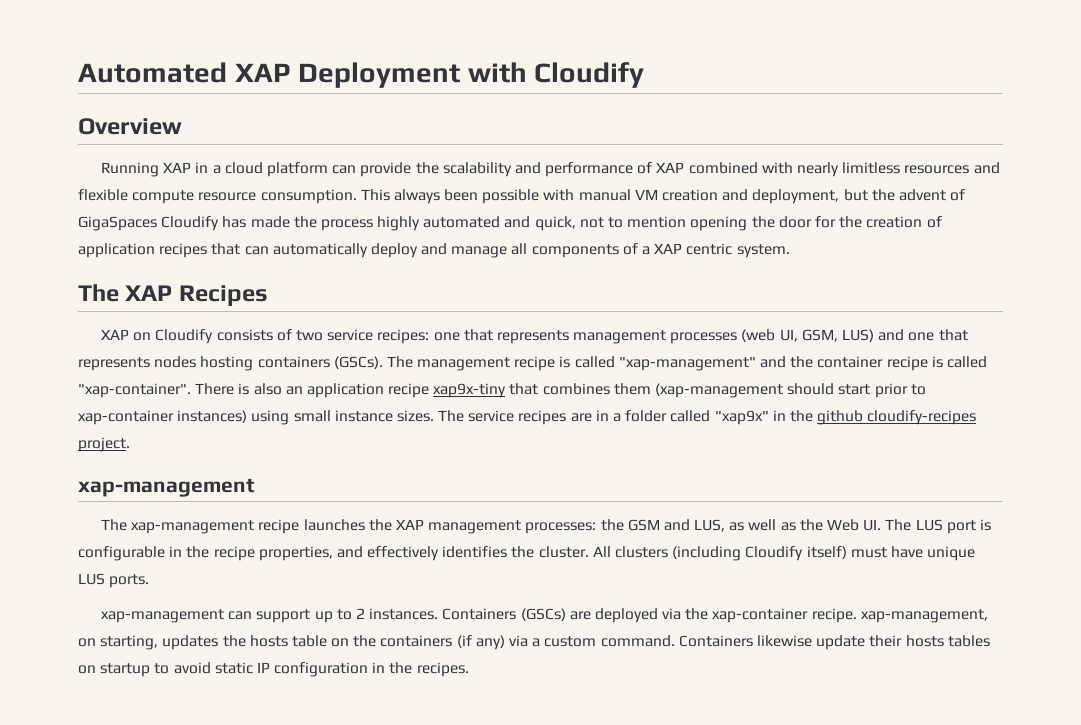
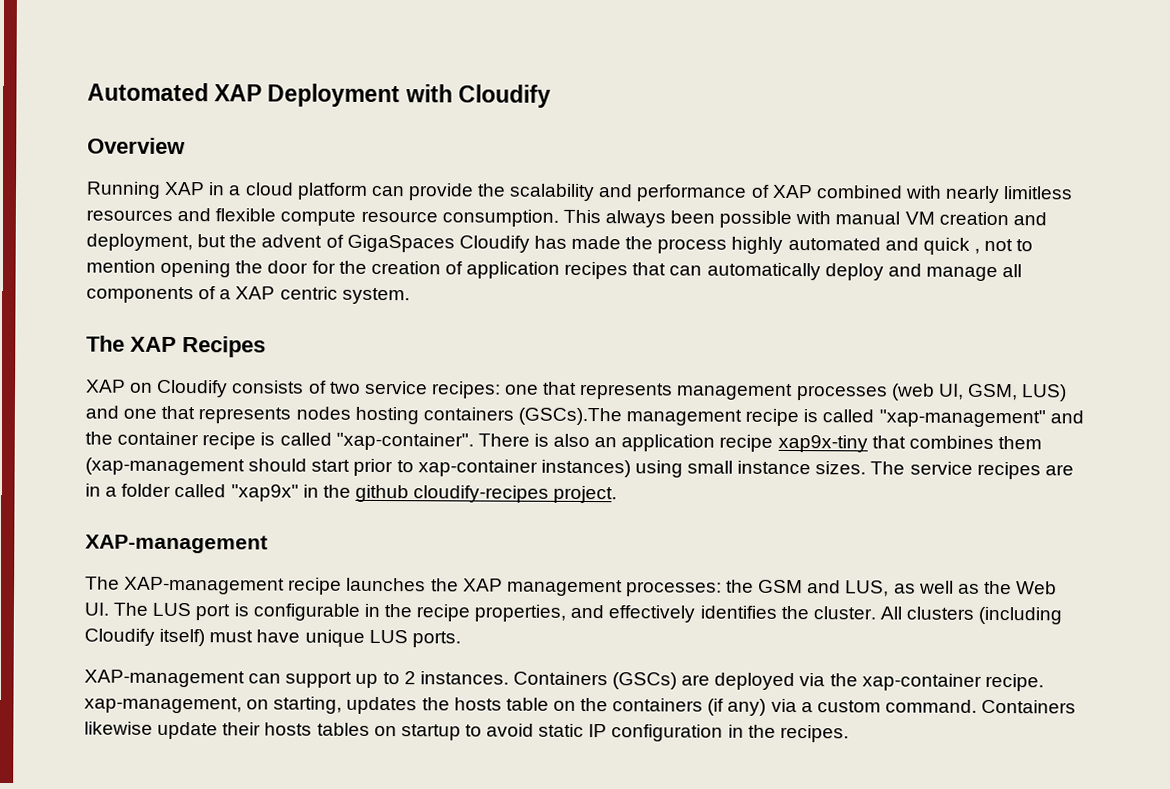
[534,216,576,231] quick, -> [922,237,980,255] quick ,
[333,356,413,369] (GSCs). The -> [517,407,622,426] (GSCs).The
[78,478,255,497] [101,519,255,534] xap-management // The xap-management -> [85,534,268,554] [85,576,286,595] XAP-management // The XAP-management
[101,609,225,623] xap-management -> [84,669,245,688] XAP-management

